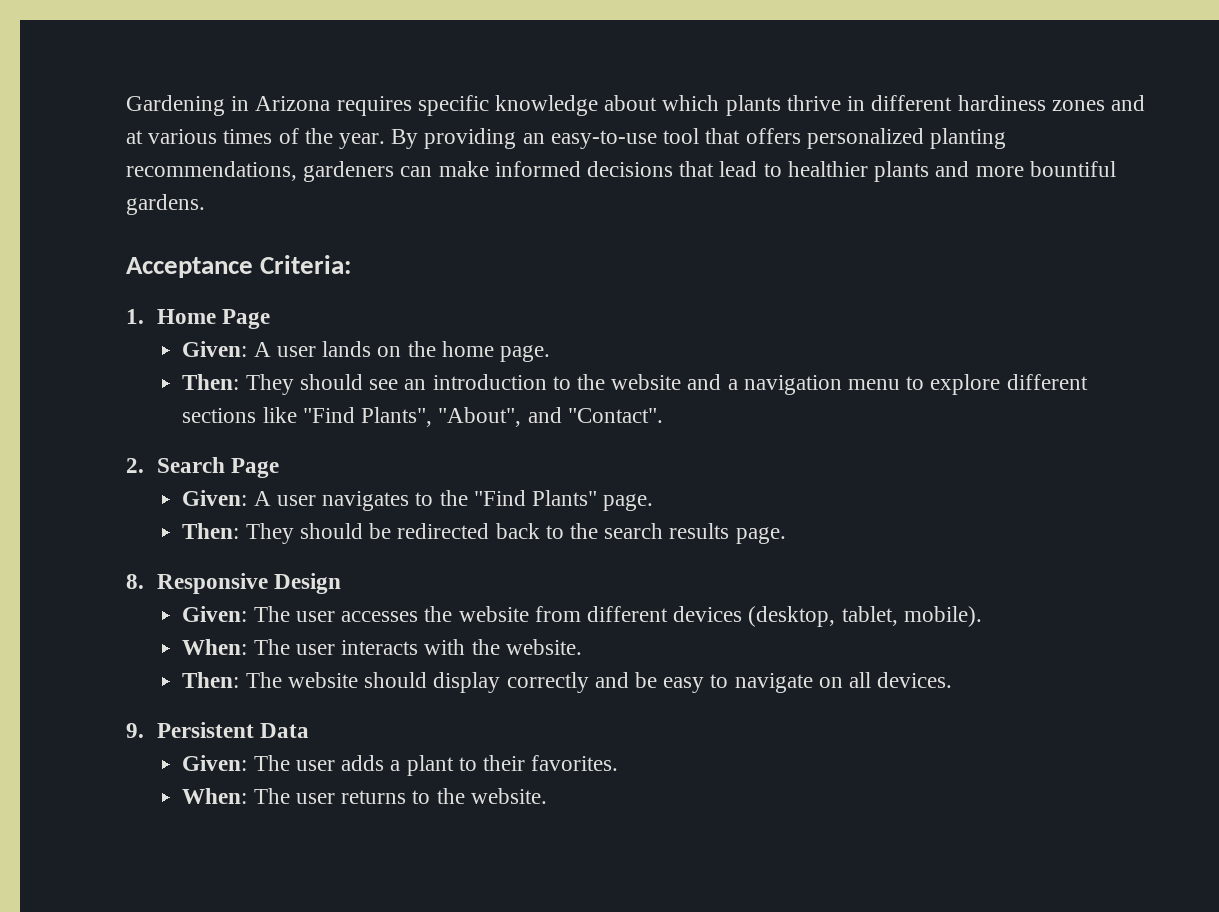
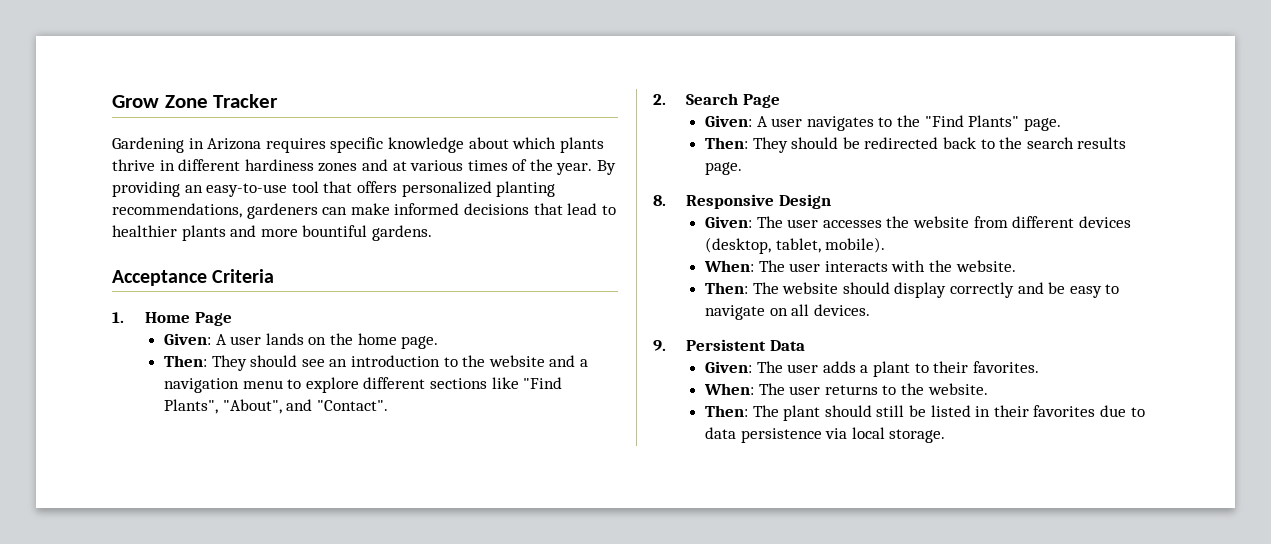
(126, 105) none -> [112,94,279,108] Grow Zone Tracker //
[260,255,352,274] Criteria: -> [212,269,275,283] Criteria
(547, 796) none -> [705,405,1145,421] [705,427,946,443] // Then: The plant should still be listed in their favorites due to data persistence via local storage.

